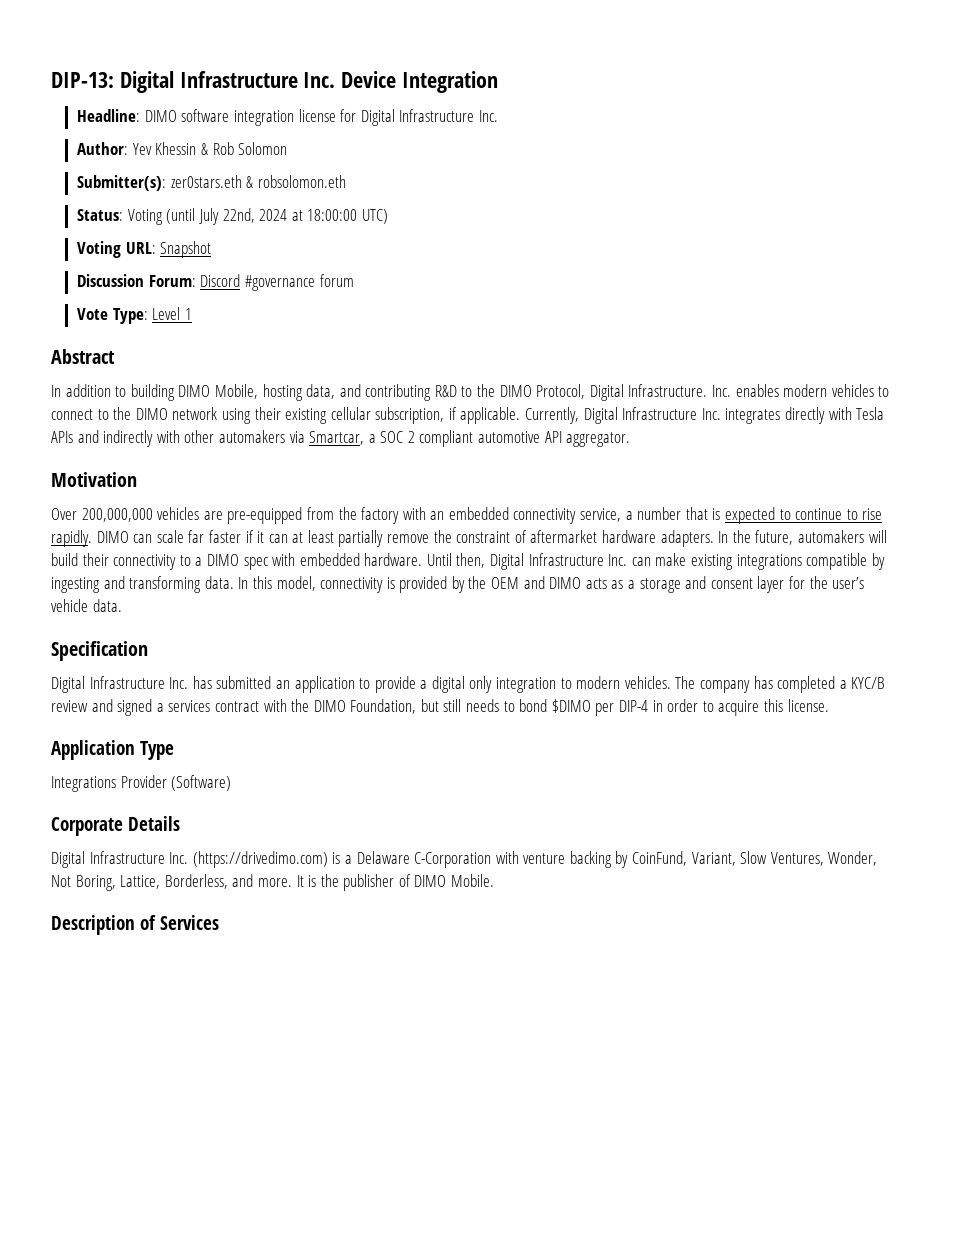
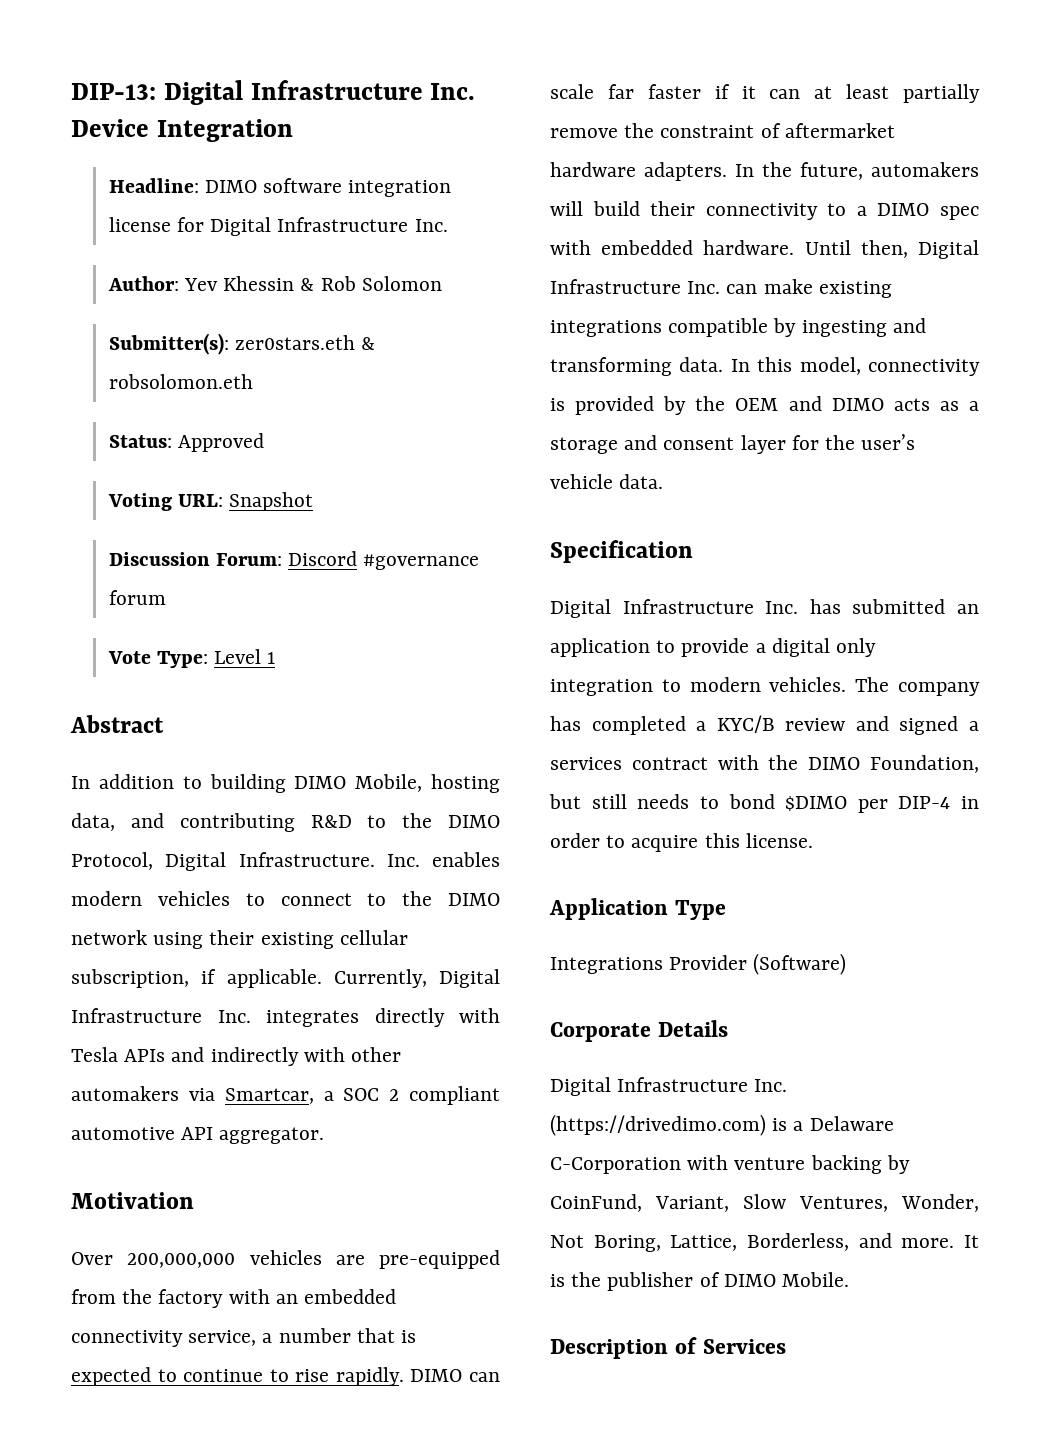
[127,208,389,225] Voting (until July 22nd, 2024 at 18:00:00 UTC) -> [177,433,264,452] Approved

